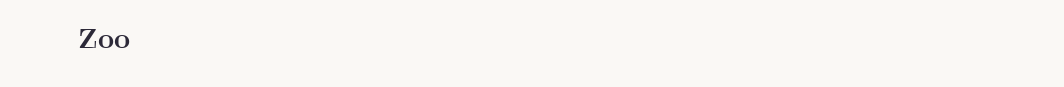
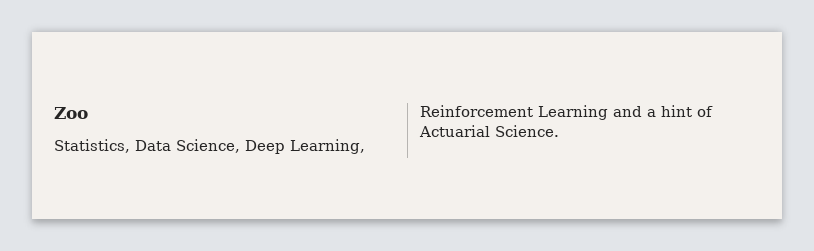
(130, 38) none -> [54,139,365,154] [420,105,713,120] [419,125,559,137] // Statistics, Data Science, Deep Learning, Reinforcement Learning and a hint of Actuarial Science.

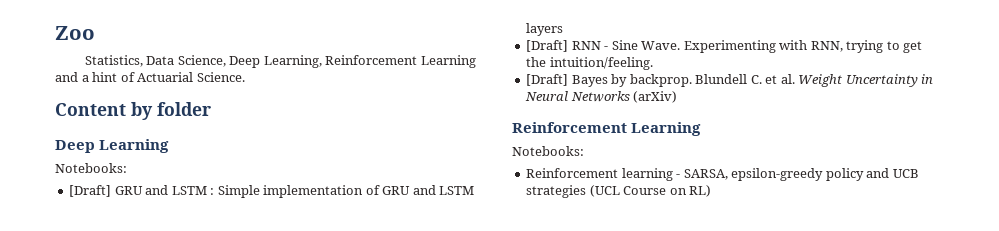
(559, 131) none -> [55,102,211,120] [55,139,170,153] [55,163,127,173] [69,185,475,198] [526,23,564,36] [526,40,923,53] [526,57,653,70] [526,74,934,87] [525,91,678,103] [512,122,702,136] [512,146,584,156] [526,168,919,181] [526,185,712,198] // Content by folder // Deep Learning // Notebooks: // [Draft] GRU and LSTM : Simple implementation of GRU and LSTM layers // [Draft] RNN - Sine Wave. Experimenting with RNN, trying to get the intuition/feeling. // [Draft] Bayes by backprop. Blundell C. et al. Weight Uncertainty in Neural Networks (arXiv) // Reinforcement Learning // Notebooks: // Reinforcement learning - SARSA, epsilon-greedy policy and UCB strategies (UCL Course on RL)

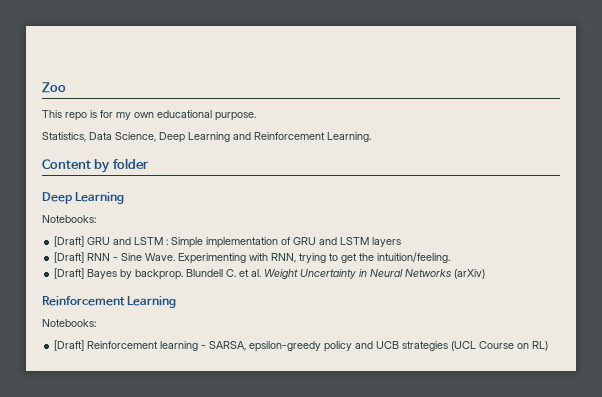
[84,55,476,68] [55,72,245,82] Statistics, Data Science, Deep Learning, Reinforcement Learning and a hint of Actuarial Science. -> [42,110,256,121] [42,132,371,143] This repo is for my own educational purpose. // Statistics, Data Science, Deep Learning and Reinforcement Learning.
(584, 151) none -> [54,340,85,351] [Draft]

